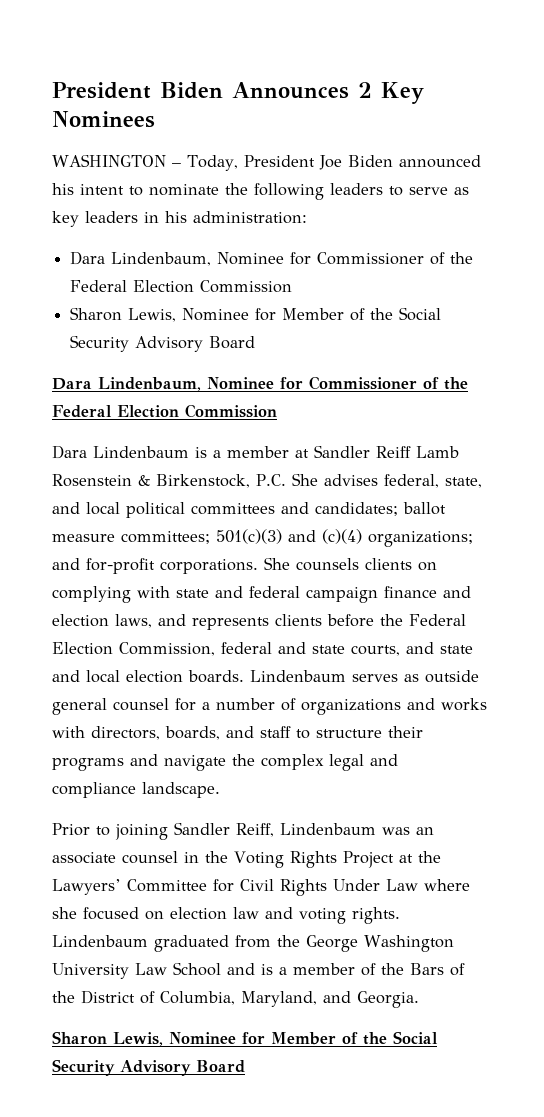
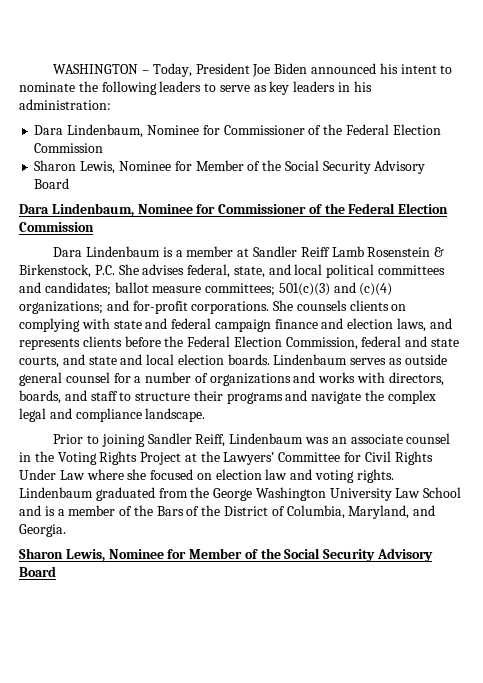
[52,82,424,104] [52,111,155,128] President Biden Announces 2 Key Nominees // -> (53, 69) none

